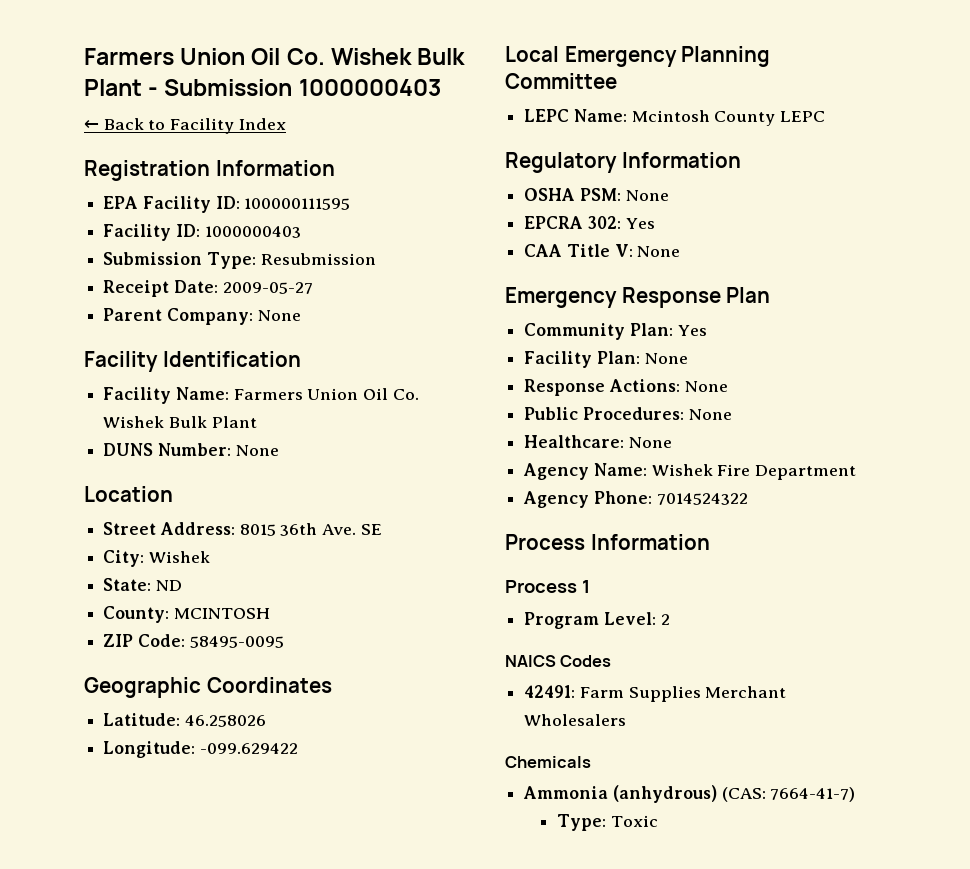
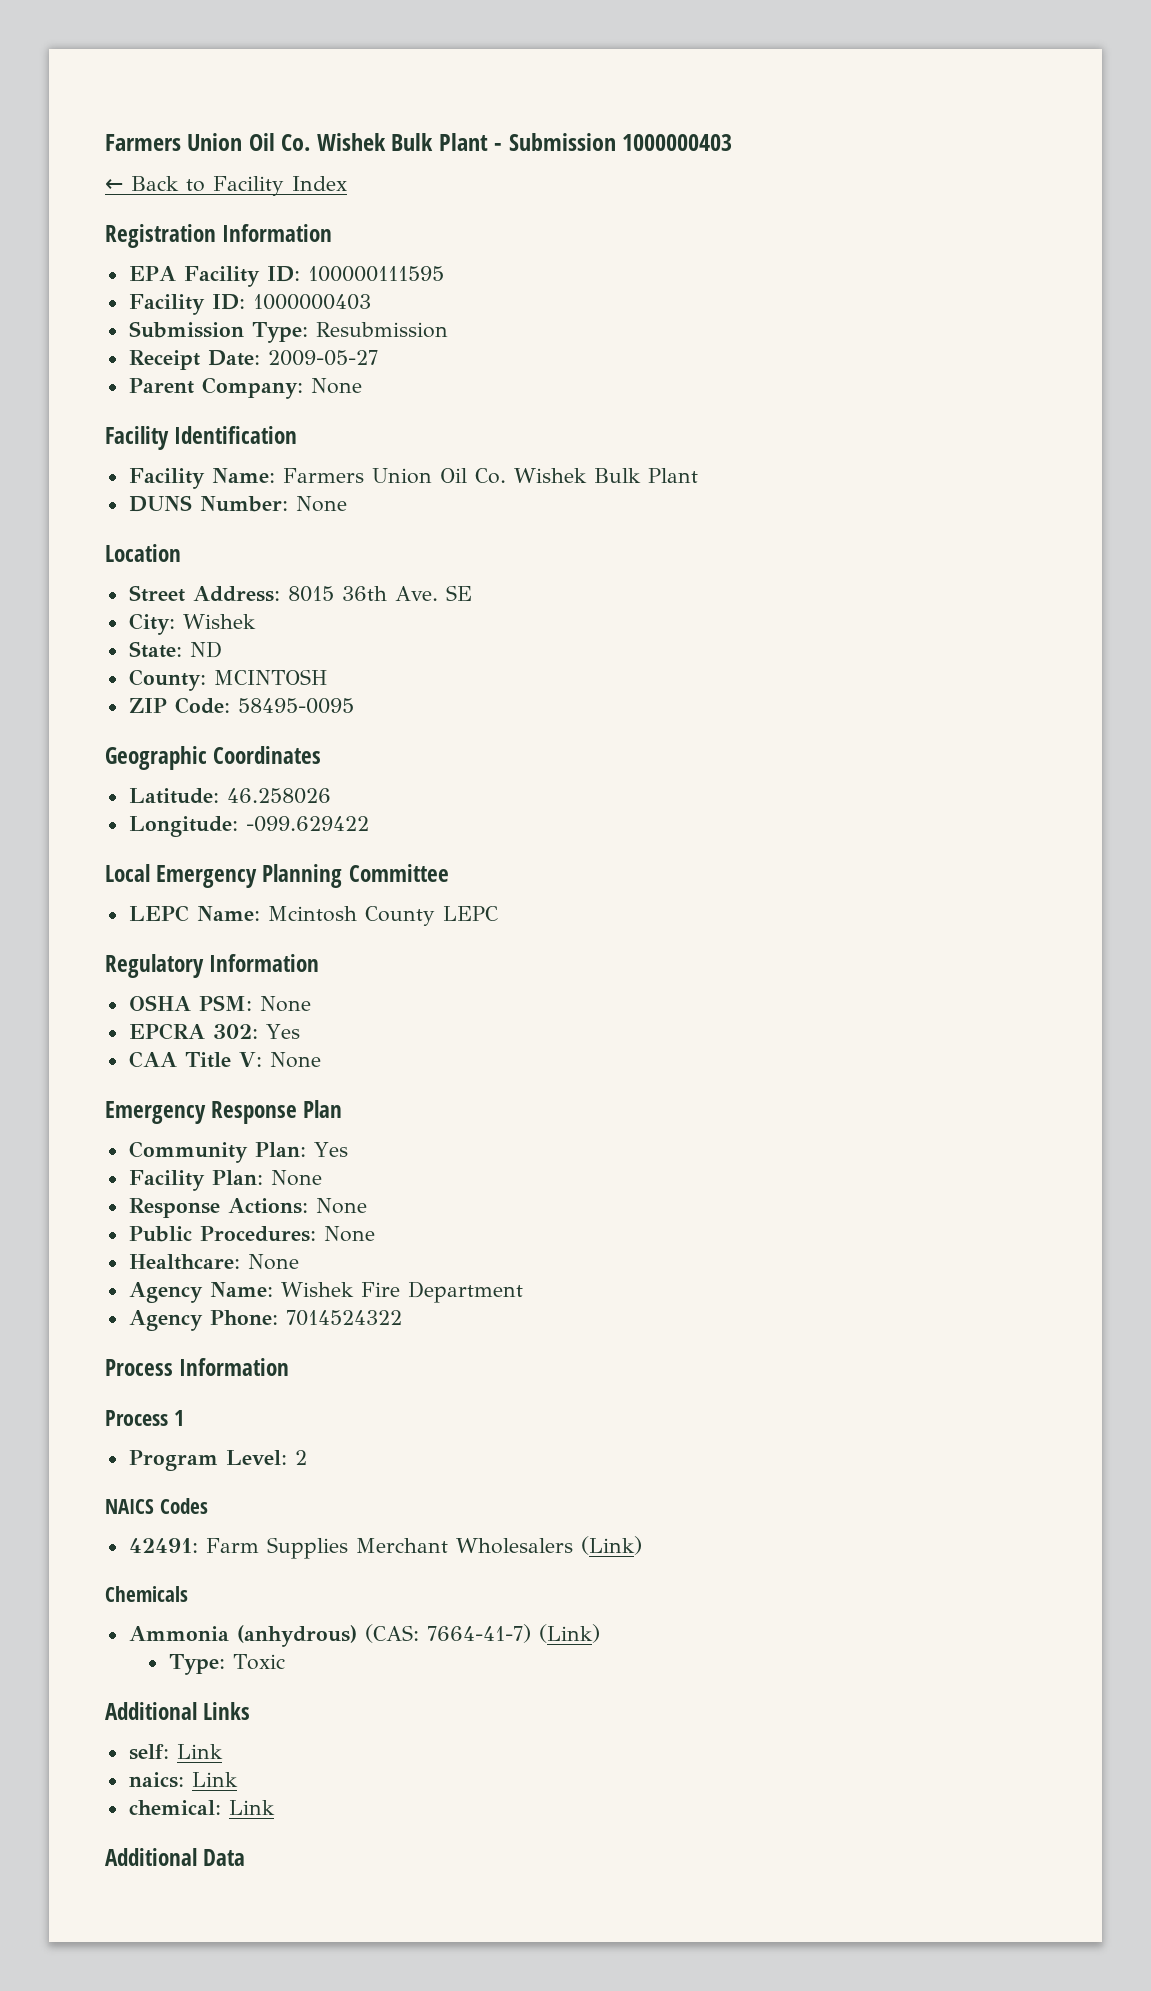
(627, 720) none -> [580,1536,642,1555] (Link)
(856, 794) none -> [538,1624,600,1643] (Link)
(658, 821) none -> [105,1702,251,1720] [128,1744,223,1760] [128,1772,238,1788] [128,1800,275,1815] [105,1848,246,1866] // Additional Links // self: Link // naics: Link // chemical: Link // Additional Data

